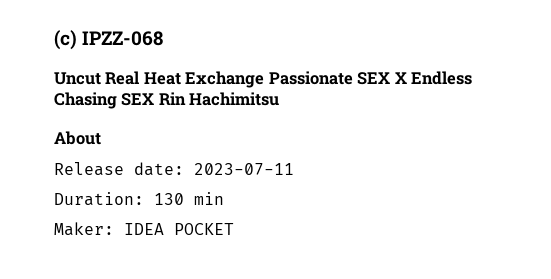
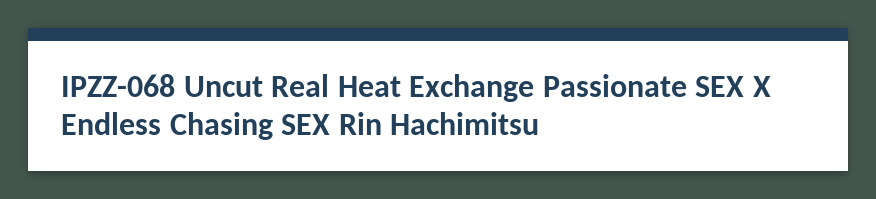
[54,30,77,50] (c) -> (61, 85) none
(164, 38) // -> (175, 85) none
[54,131,101,145] [54,162,294,176] [54,192,224,206] [54,222,234,236] // About // Release date: 2023-07-11 // Duration: 130 min // Maker: IDEA POCKET -> (540, 123) none

